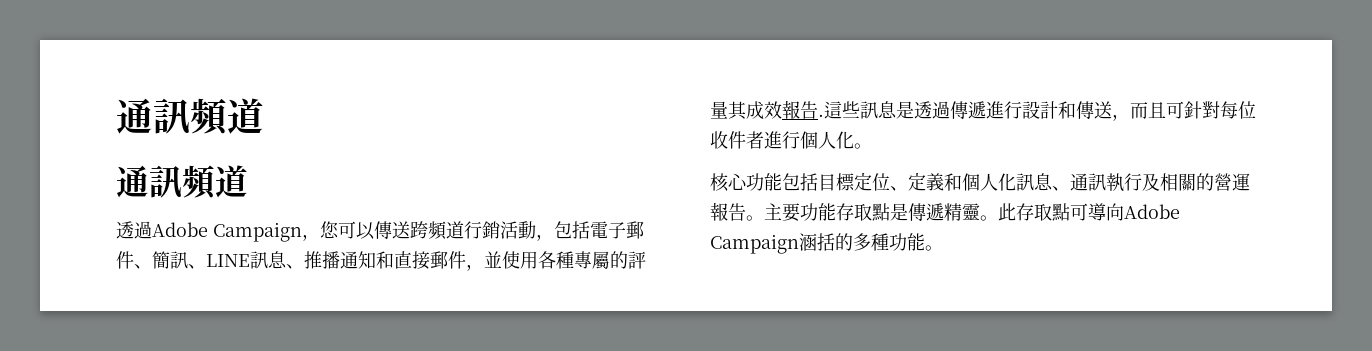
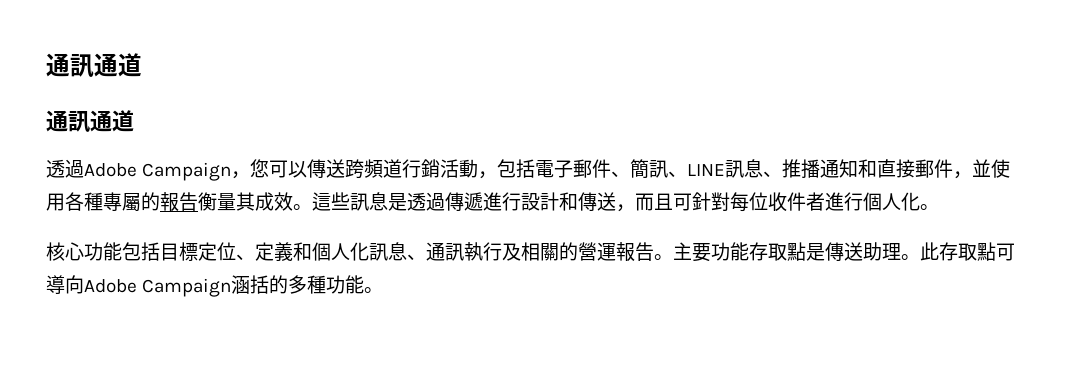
[116,98,228,136] 通訊頻 -> [46,53,118,78] 通訊通
[182,165,216,200] 頻 -> [90,110,112,132] 通
[628,251,646,269] 評 -> [160,192,217,212] 報告衡
[782,100,824,119] 報告. -> [293,204,312,210] 。
[926,203,980,221] 遞精靈 -> [844,242,901,261] 送助理

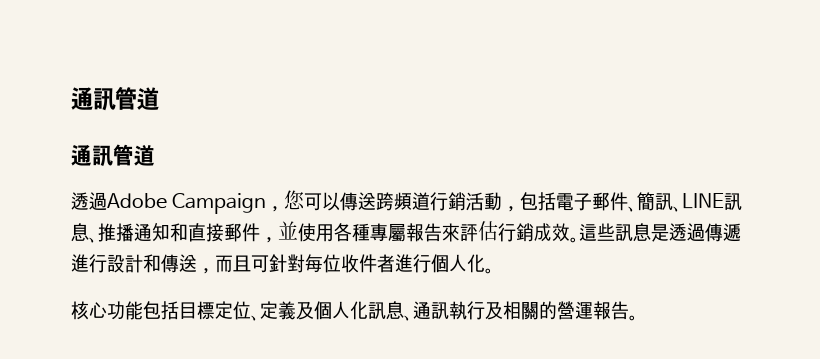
[46,53,118,78] 通訊通 -> [71,86,137,111] 通訊管
[90,110,112,132] 通 -> [113,144,134,166] 管
[141,192,255,212] 的報告衡量其 -> [406,221,534,242] 報告來評估行銷
[293,242,312,261] 和 -> [296,301,314,320] 及
[673,242,1015,262] [46,275,384,297] 主要功能存取點是傳送助理。此存取點可導向Adobe Campaign涵括的多種功能。 -> (638, 318) none

